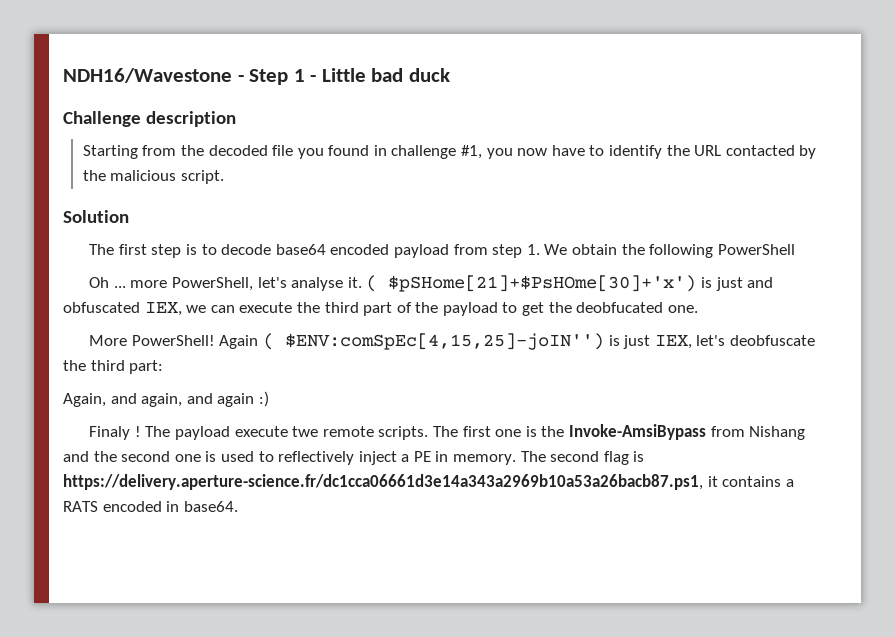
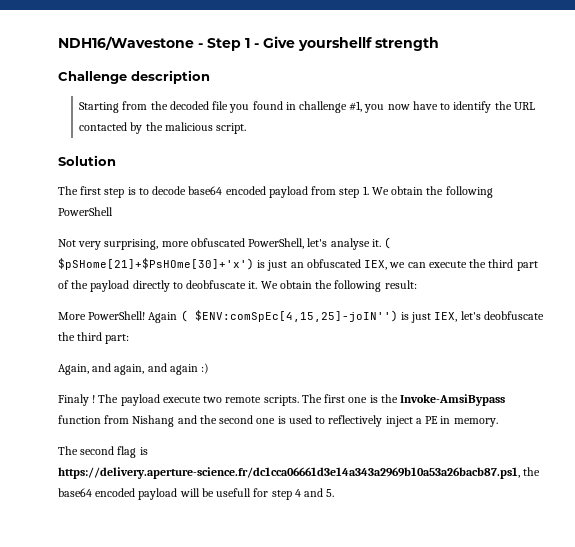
[321,68,450,82] Little bad duck -> [263,36,439,51] Give yourshellf strength
[89,277,168,288] Oh ... more -> [58,238,245,250] Not very surprising, more obfuscated
[747,277,774,288] and -> [290,262,304,268] an
[502,302,698,316] to get the deobfucated one. -> [132,280,417,292] directly to deobfuscate it. We obtain the following result:
[292,426,319,437] twe -> [203,396,223,403] two
(706, 432) none -> [58,415,101,424] function
(517, 459) none -> (498, 422) //
[707,476,794,487] [63,501,238,512] it contains a RATS encoded in base64. -> [523,467,541,476] [58,488,335,500] the base64 encoded payload will be usefull for step 4 and 5.

